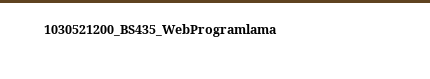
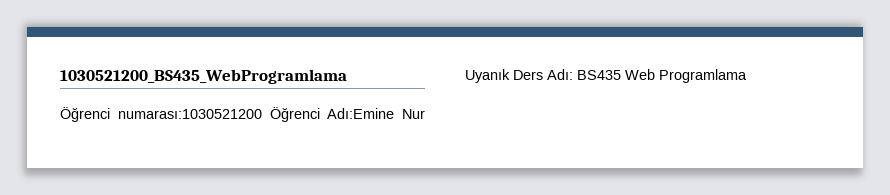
(277, 30) none -> [60,107,425,122] [465,69,747,83] // Öğrenci numarası:1030521200 Öğrenci Adı:Emine Nur Uyanık Ders Adı: BS435 Web Programlama

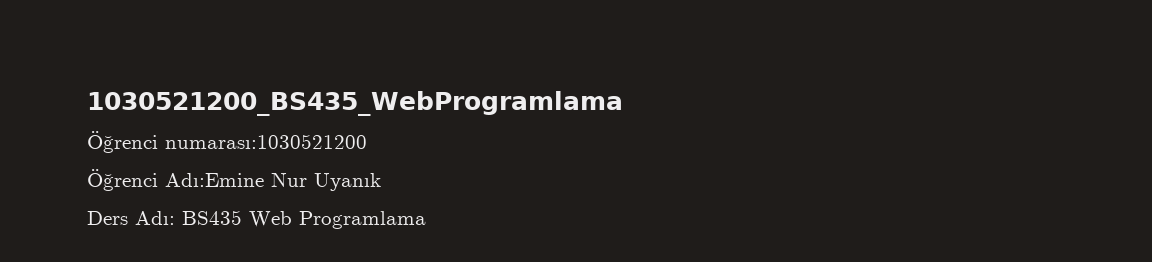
(262, 114) none -> (367, 141) //
(510, 76) none -> (381, 182) //

